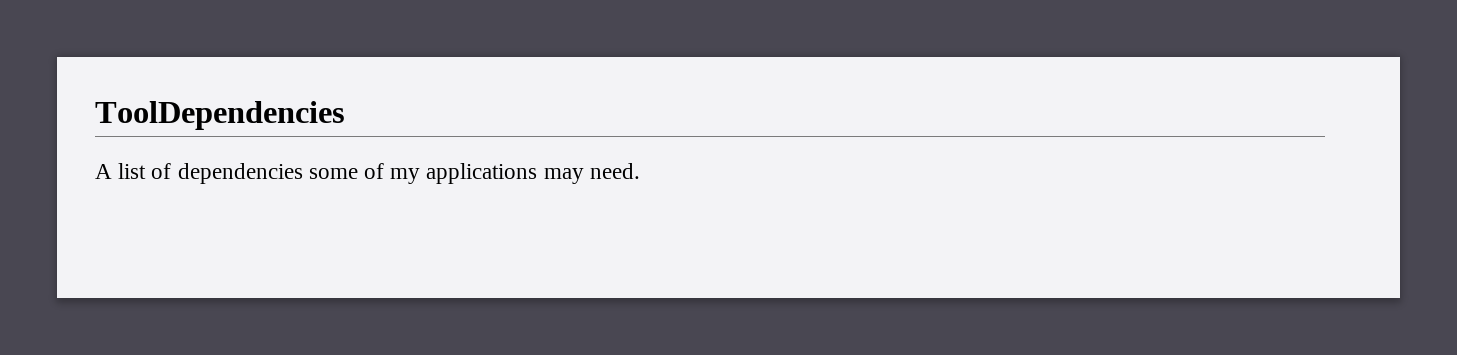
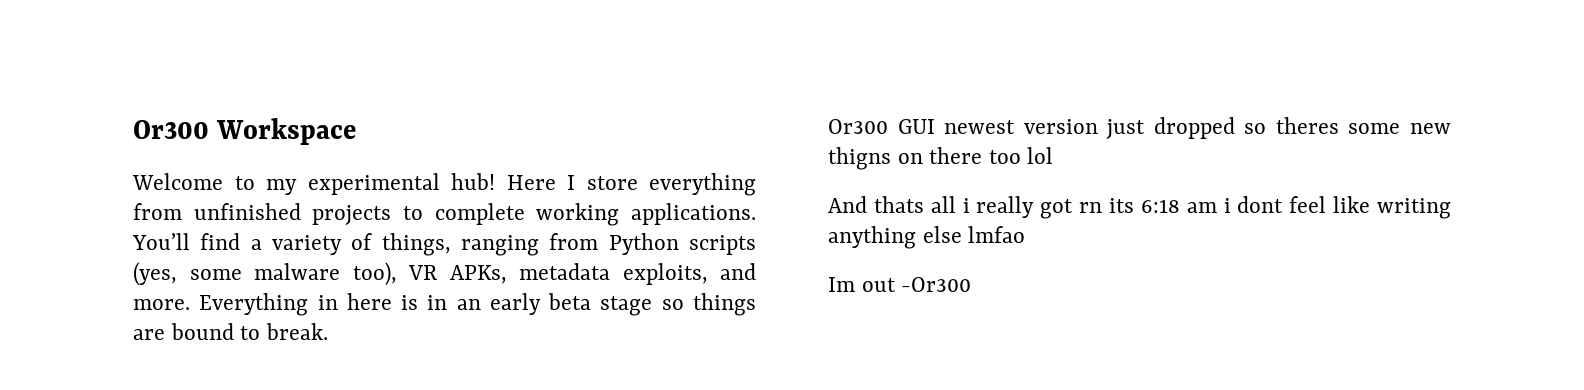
[95,101,345,130] [95,163,640,184] ToolDependencies // A list of dependencies some of my applications may need. -> [133,118,357,145] [132,173,756,196] [133,203,757,226] [132,233,757,256] [133,262,756,286] [133,293,756,316] [133,323,328,340] [828,117,1451,139] [828,147,1054,170] [828,196,1451,219] [828,226,1026,249] [828,277,972,292] Or300 Workspace // Welcome to my experimental hub! Here I store everything from unfinished projects to complete working applications. You’ll find a variety of things, ranging from Python scripts (yes, some malware too), VR APKs, metadata exploits, and more. Everything in here is in an early beta stage so things are bound to break. // Or300 GUI newest version just dropped so theres some new thigns on there too lol // And thats all i really got rn its 6:18 am i dont feel like writing anything else lmfao // Im out -Or300

